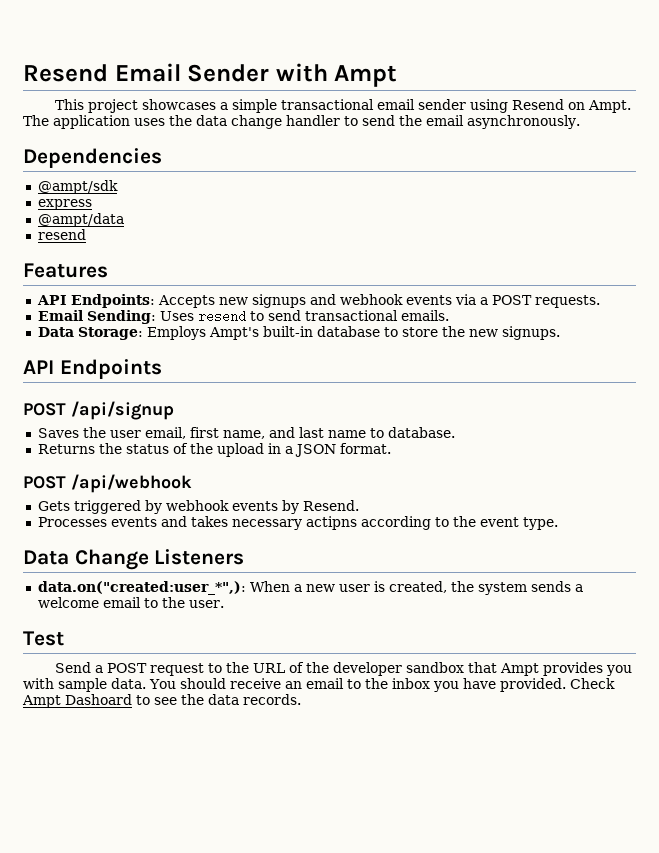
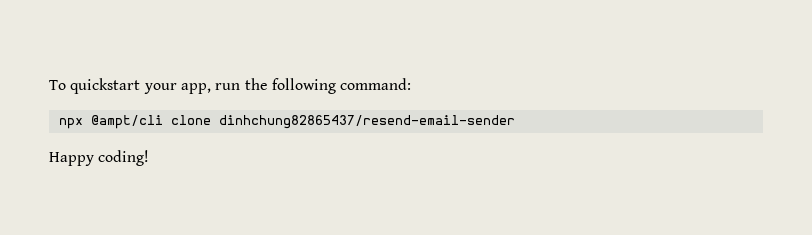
[23,63,398,87] [54,99,631,113] [23,115,580,129] [23,148,162,168] [37,180,118,194] [37,199,92,210] [37,213,124,227] [37,229,86,240] [23,263,108,278] [36,294,600,308] [37,310,449,324] [37,326,560,340] [23,359,162,379] [23,401,174,420] [37,427,455,439] [37,443,391,457] [23,474,192,493] [37,500,359,514] [37,516,558,530] [23,549,245,570] [37,581,583,595] [37,597,224,608] [23,631,64,646] [54,662,632,676] [23,678,615,692] [22,694,301,708] Resend Email Sender with Ampt // This project showcases a simple transactional email sender using Resend on Ampt. The application uses the data change handler to send the email asynchronously. // Dependencies // @ampt/sdk // express // @ampt/data // resend // Features // API Endpoints: Accepts new signups and webhook events via a POST requests. // Email Sending: Uses resend to send transactional emails. // Data Storage: Employs Ampt's built-in database to store the new signups. // API Endpoints // POST /api/signup // Saves the user email, first name, and last name to database. // Returns the status of the upload in a JSON format. // POST /api/webhook // Gets triggered by webhook events by Resend. // Processes events and takes necessary actipns according to the event type. // Data Change Listeners // data.on("created:user_*",): When a new user is created, the system sends a welcome email to the user. // Test // Send a POST request to the URL of the developer sandbox that Ampt provides you with sample data. You should receive an email to the inbox you have provided. Check Ampt Dashoard to see the data records. -> [49,78,412,94] [58,115,515,129] [49,150,150,166] To quickstart your app, run the following command: // npx @ampt/cli clone dinhchung82865437/resend-email-sender // Happy coding!

